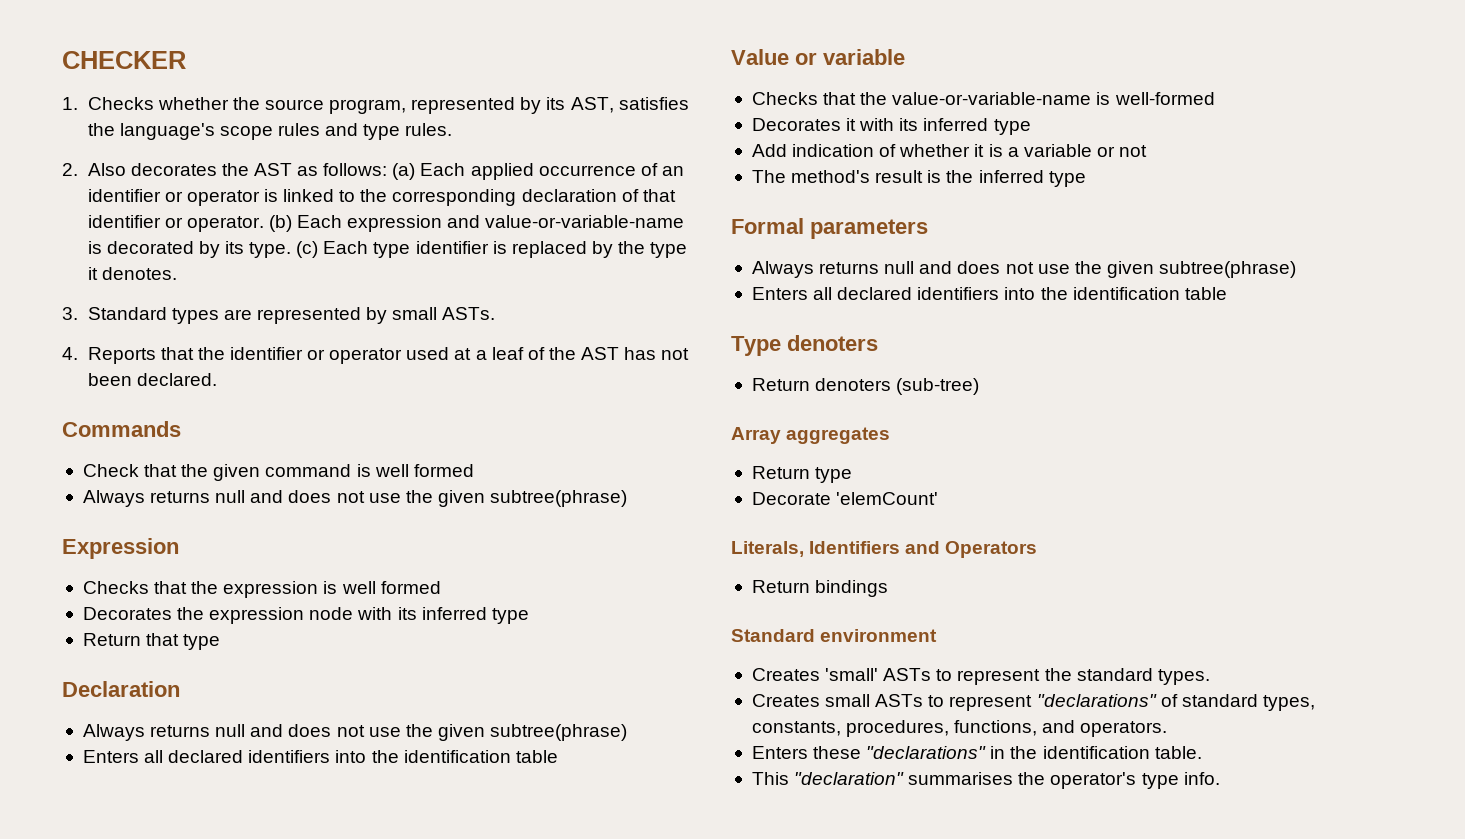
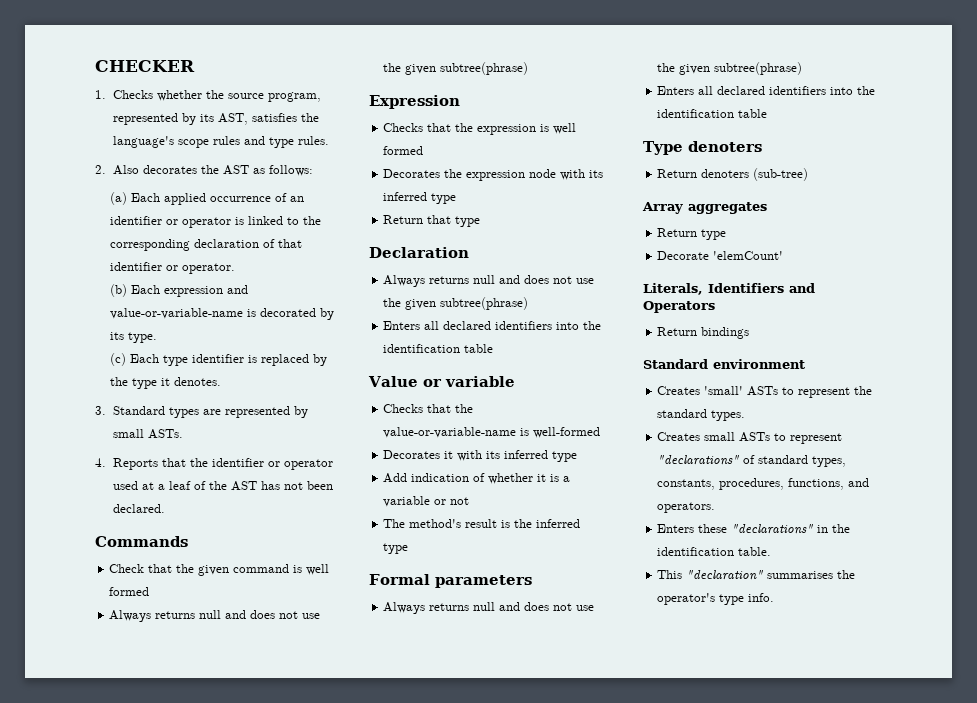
(388, 169) none -> (313, 170) //
(264, 224) none -> (235, 268) //
(292, 250) none -> (157, 337) //

